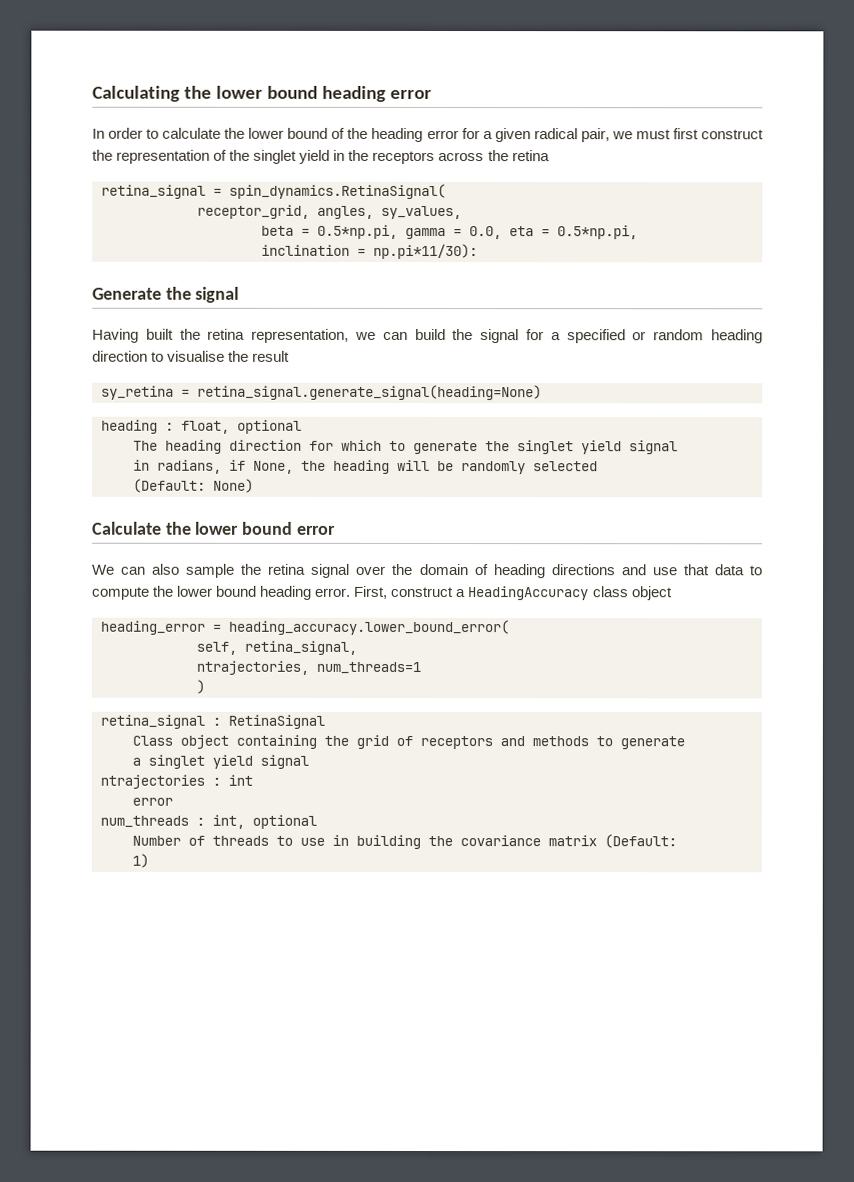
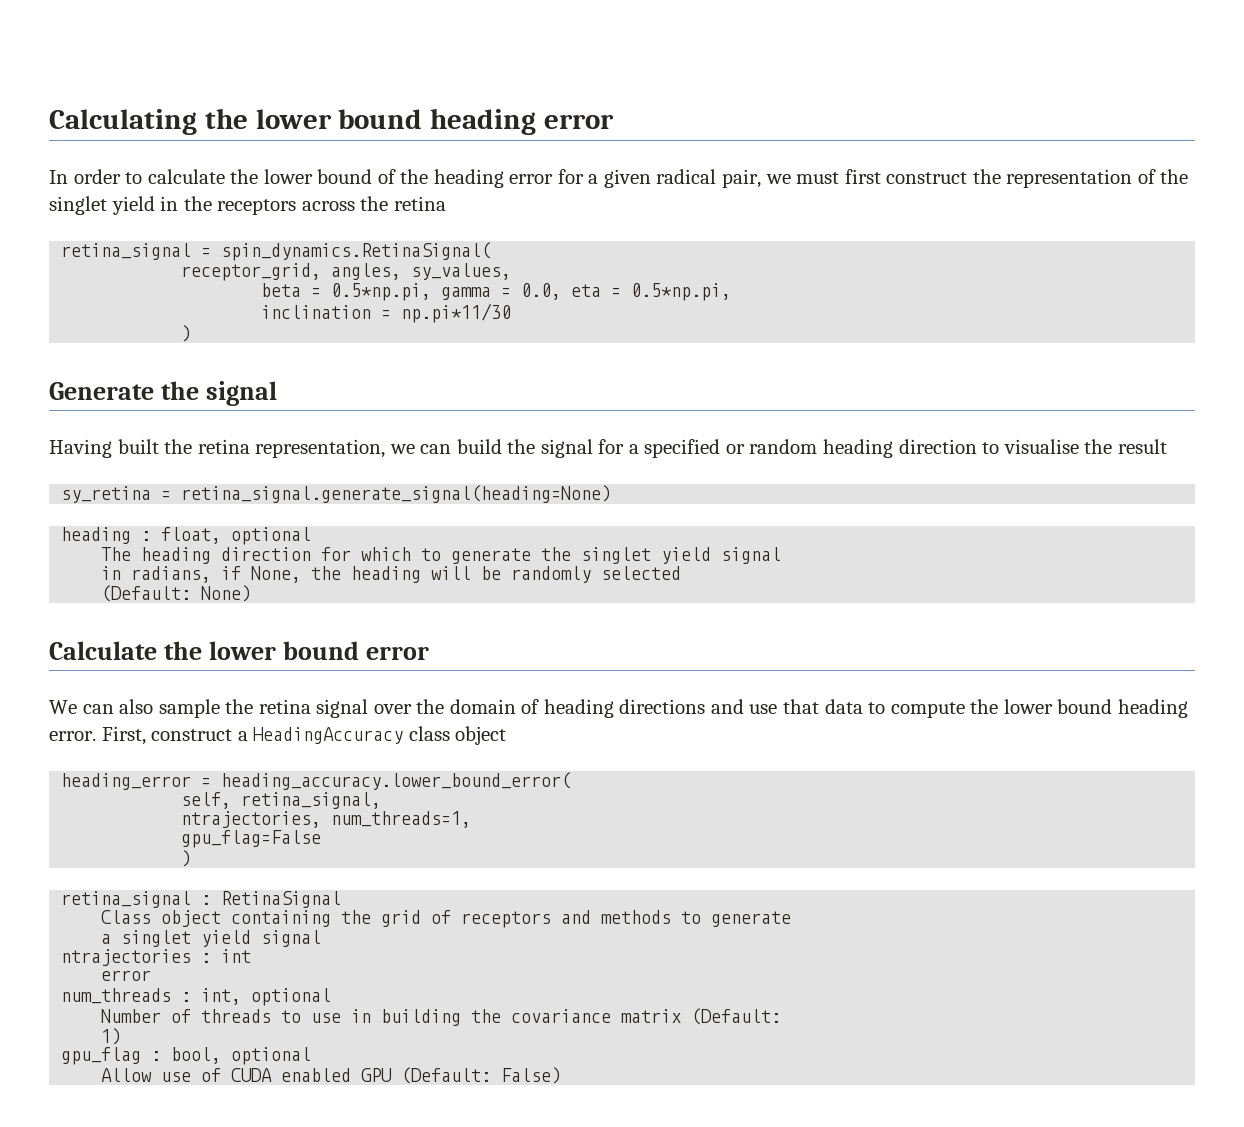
[373,243,478,260] np.pi*11/30): -> [401,303,512,323] [181,325,192,342] np.pi*11/30 // )
[316,661,421,674] num_threads=1 -> [331,811,472,828] [181,830,322,848] num_threads=1, // gpu_flag=False
(149, 860) none -> [61,1047,312,1065] [101,1067,562,1084] // gpu_flag : bool, optional // Allow use of CUDA enabled GPU (Default: False)

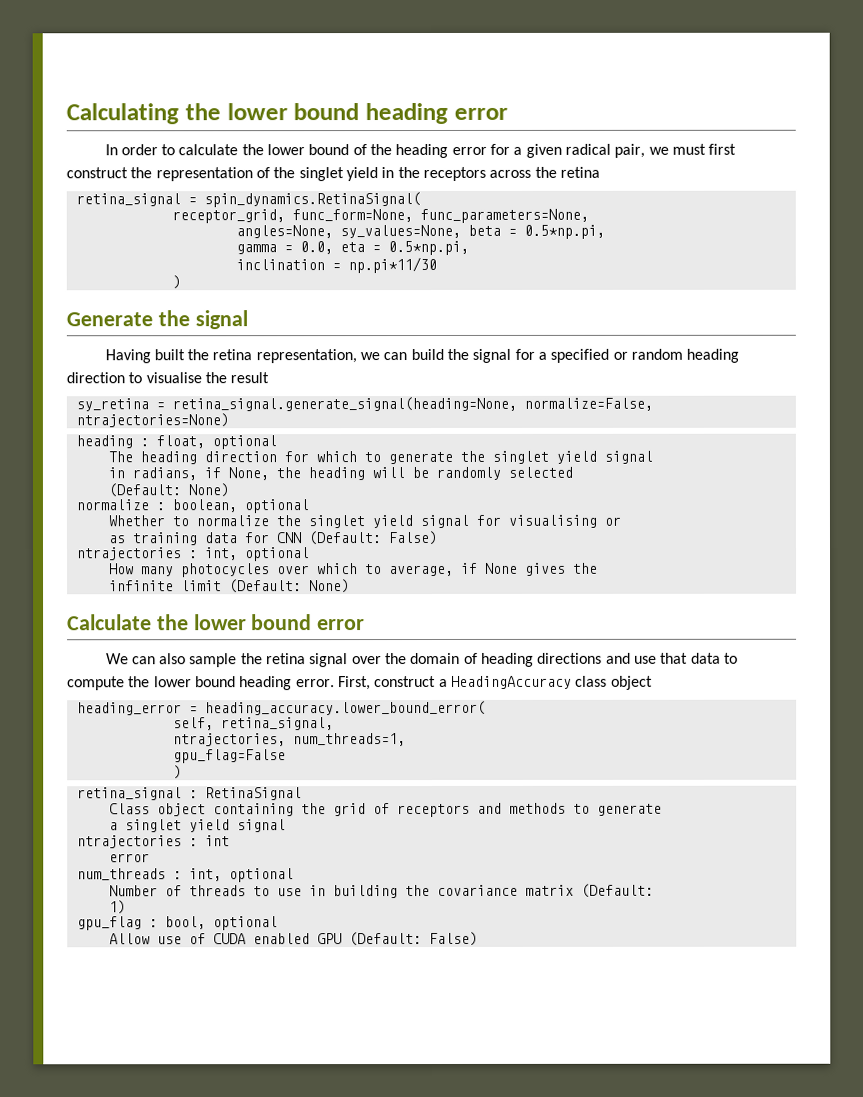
[331,263,512,280] angles, sy_values, // -> [291,208,589,224] [235,224,461,239] func_form=None, func_parameters=None, // angles=None, sy_values=None,
(432, 292) none -> (605, 231) //
[181,485,612,503] retina_signal.generate_signal(heading=None) -> [171,396,653,412] [75,413,229,428] retina_signal.generate_signal(heading=None, normalize=False, ntrajectories=None)
(252, 593) none -> [75,499,309,514] [107,514,621,529] [107,530,437,546] [75,547,310,562] [108,562,598,578] [108,579,350,594] // normalize : boolean, optional // Whether to normalize the singlet yield signal for visualising or // as training data for CNN (Default: False) // ntrajectories : int, optional // How many photocycles over which to average, if None gives the // infinite limit (Default: None)

